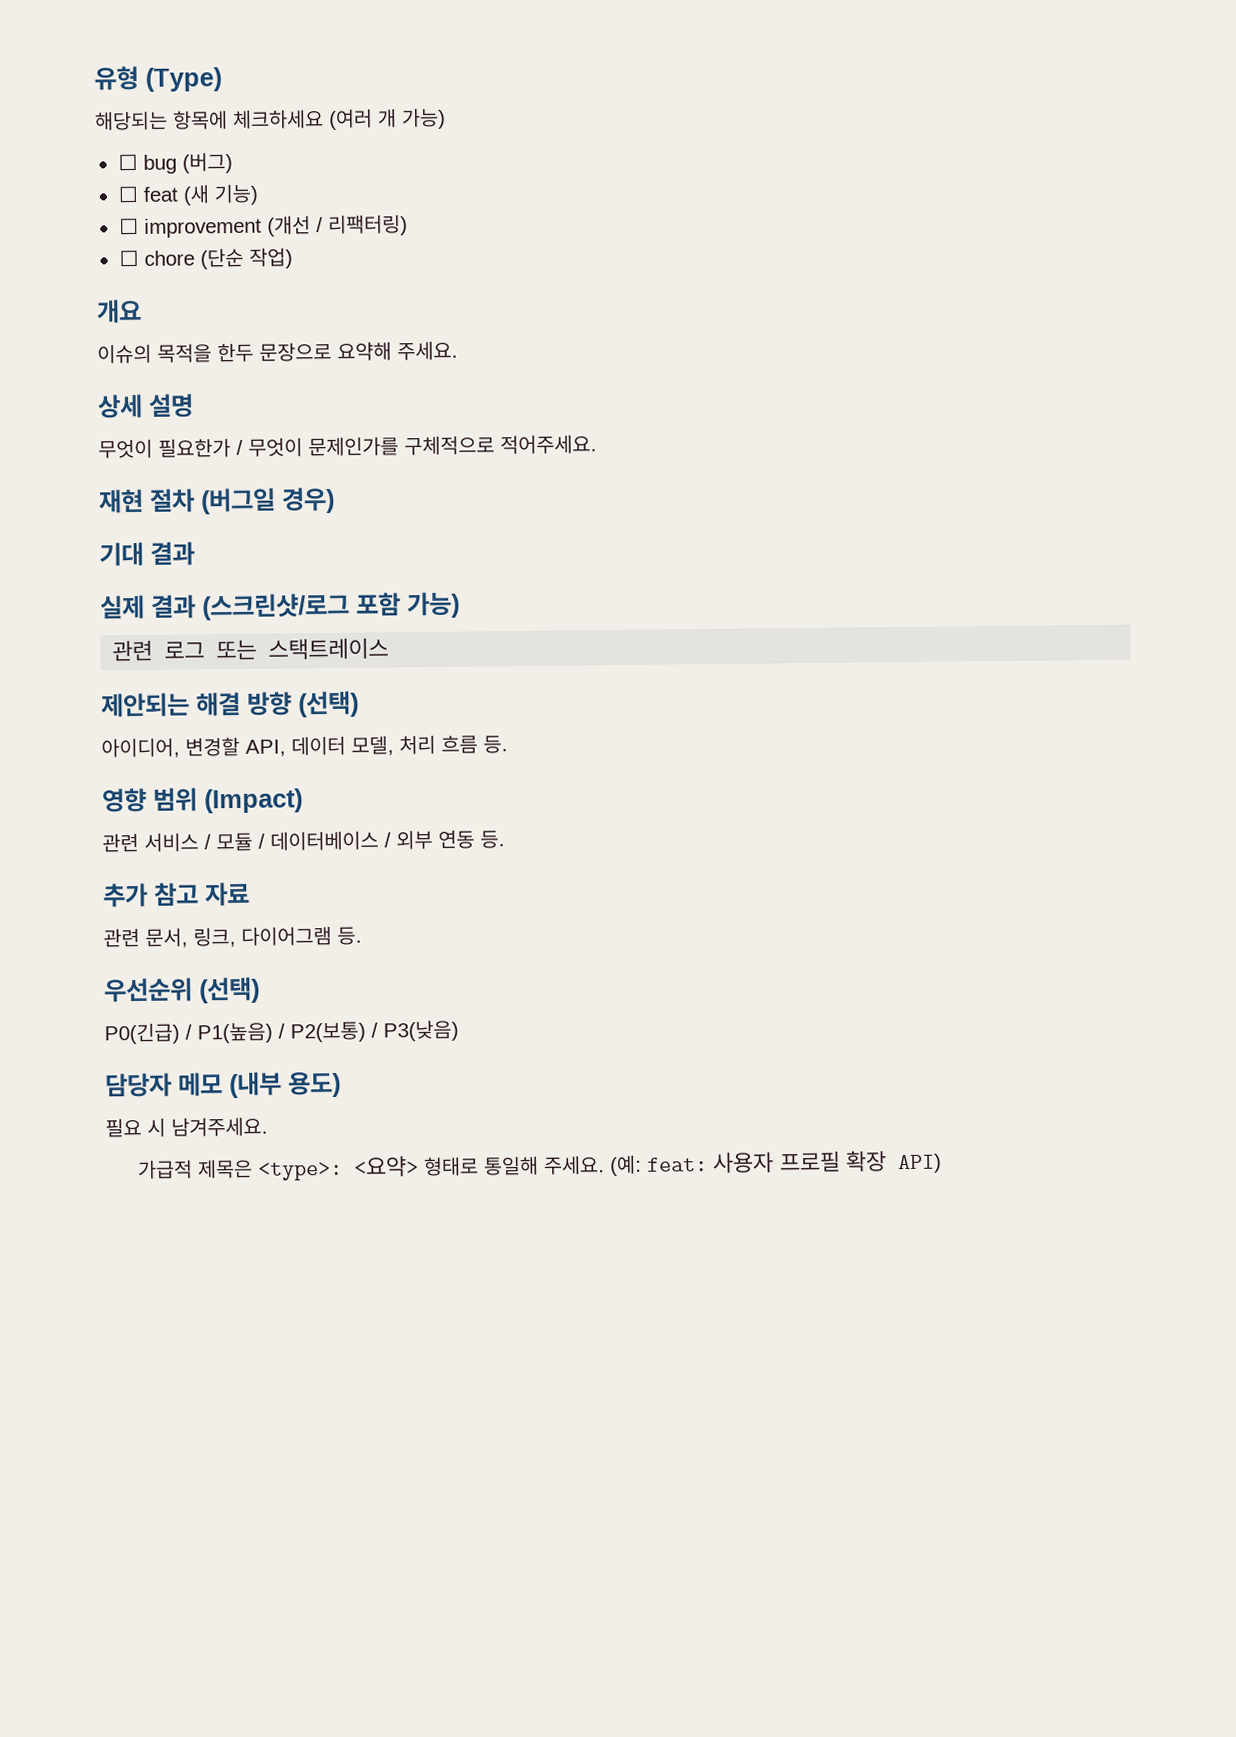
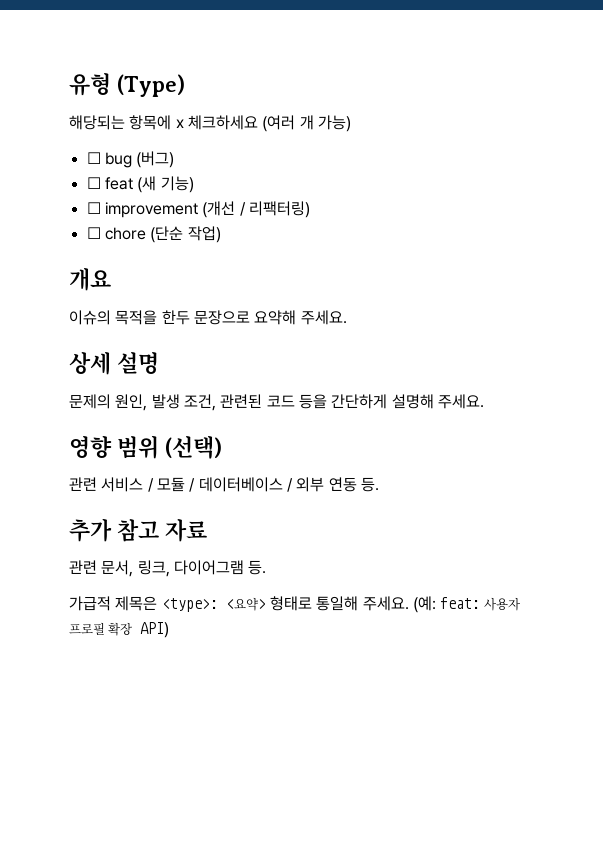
(228, 120) none -> [175,119,184,128] x
[98,434,597,459] [99,486,335,515] [99,541,195,567] [100,591,460,621] [112,637,390,662] [101,690,359,718] [101,734,508,759] 무엇이 필요한가 / 무엇이 문제인가를 구체적으로 적어주세요. // 재현 절차 (버그일 경우) // 기대 결과 // 실제 결과 (스크린샷/로그 포함 가능) // 관련 로그 또는 스택트레이스 // 제안되는 해결 방향 (선택) // 아이디어, 변경할 API, 데이터 모델, 처리 흐름 등. -> [69,394,484,411] 문제의 원인, 발생 조건, 관련된 코드 등을 간단하게 설명해 주세요.
[204,788,303,814] (Impact) -> [165,436,222,459] (선택)
[104,976,260,1004] [104,1019,459,1045] [105,1070,341,1099] [105,1116,268,1138] // 우선순위 (선택) // P0(긴급) / P1(높음) / P2(보통) / P3(낮음) // 담당자 메모 (내부 용도) // 필요 시 남겨주세요. -> (267, 567) none

